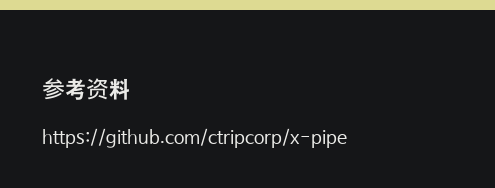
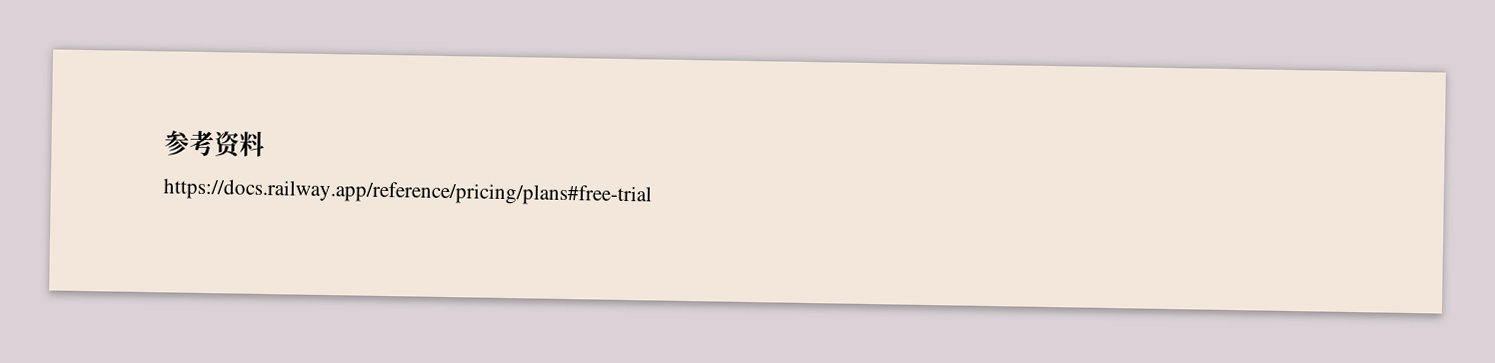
[42,128,347,148] https://github.com/ctripcorp/x-pipe -> [163,178,652,207] https://docs.railway.app/reference/pricing/plans#free-trial

